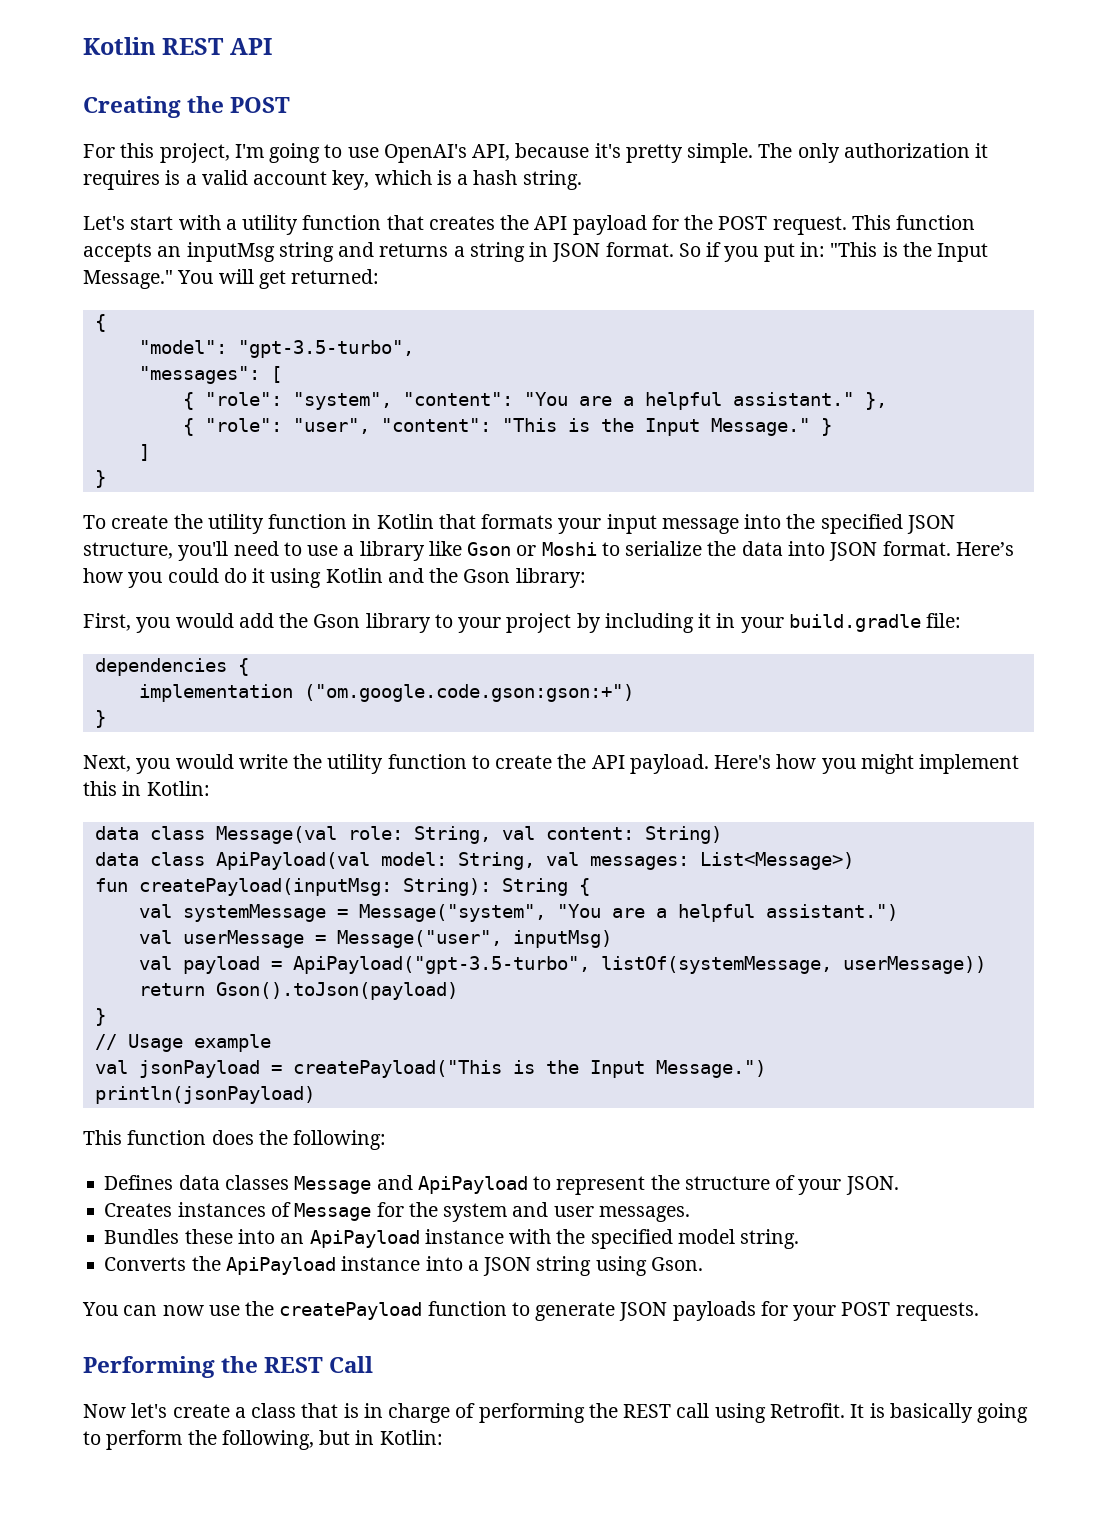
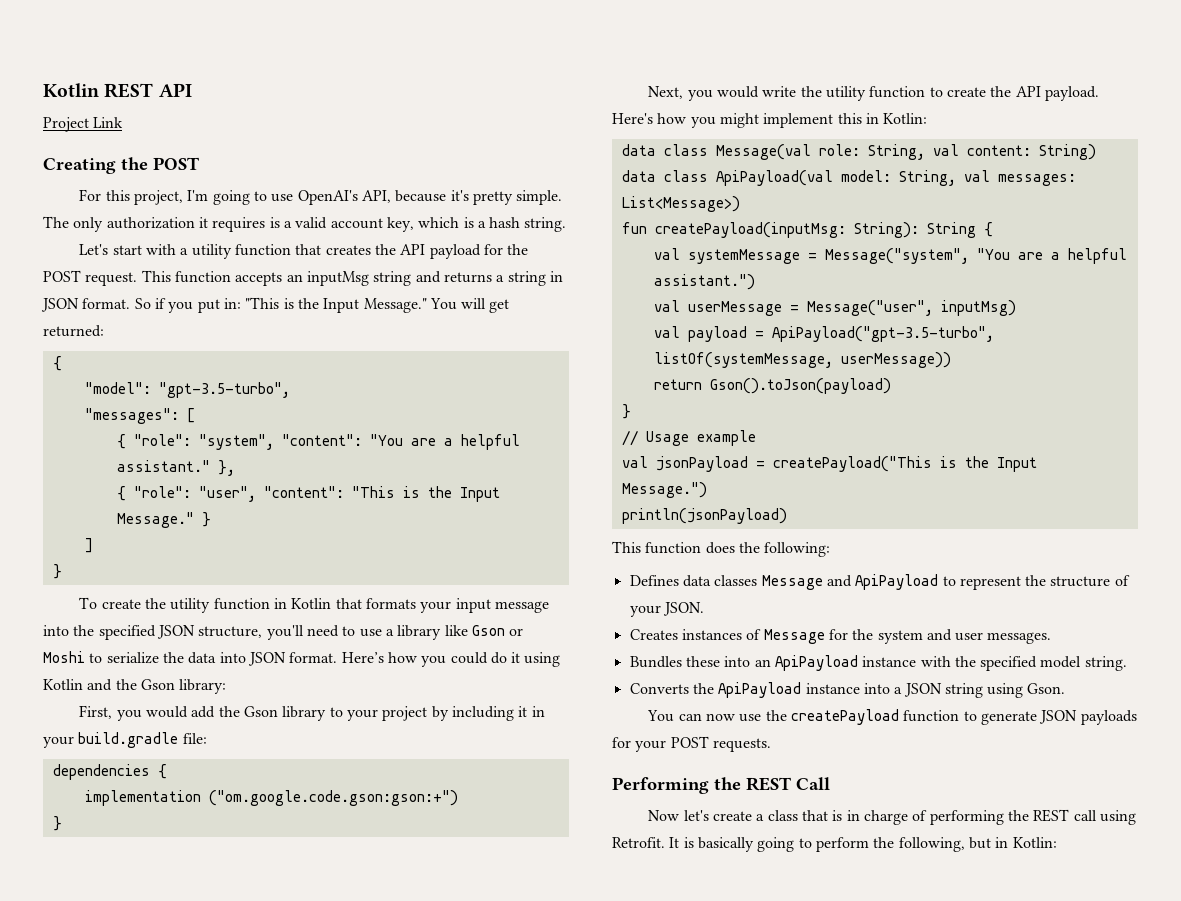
(272, 46) none -> [43,117,124,132] // Project Link

